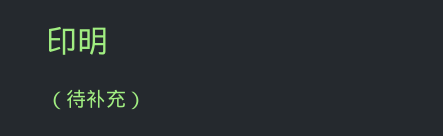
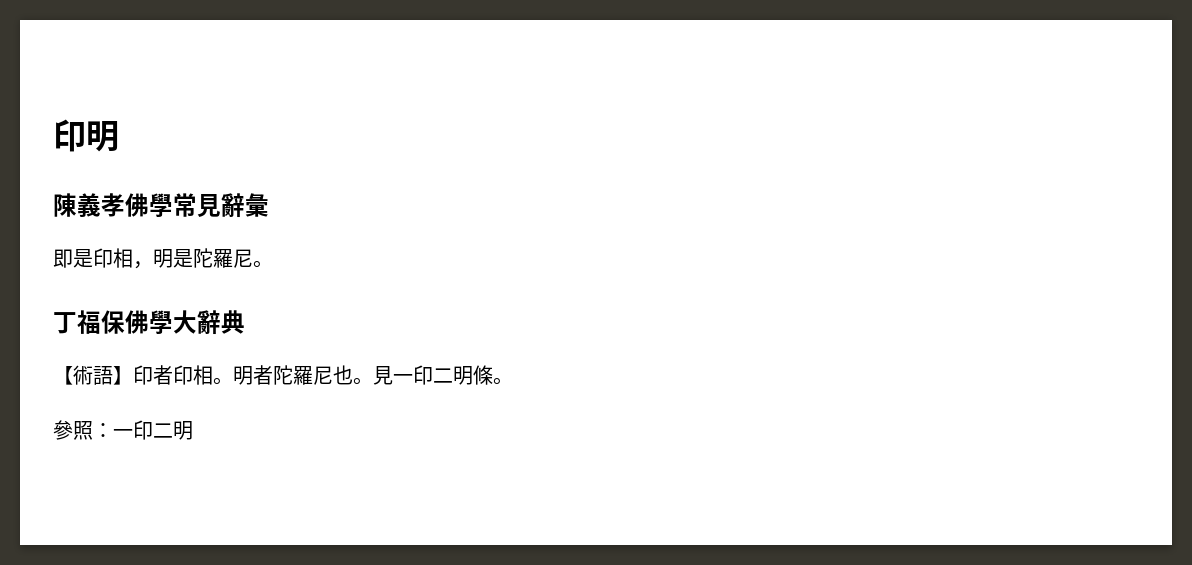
[46,89,146,110] （待补充） -> [53,193,269,218] [53,248,273,269] [53,310,245,335] [53,365,513,385] [53,420,193,440] 陳義孝佛學常見辭彙 // 即是印相，明是陀羅尼。 // 丁福保佛學大辭典 // 【術語】印者印相。明者陀羅尼也。見一印二明條。 // 參照：一印二明

